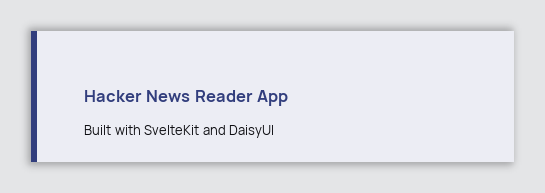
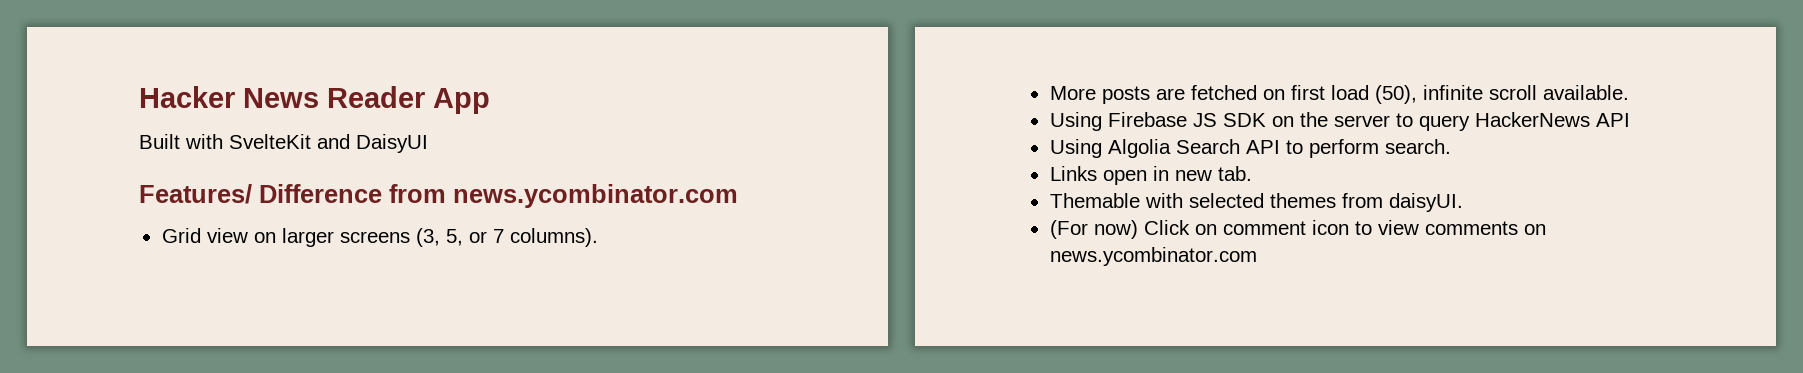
(275, 131) none -> [139,184,738,208] [161,228,598,247] [1049,85,1629,104] [1049,112,1630,131] [1049,139,1451,158] [1049,166,1252,185] [1049,193,1463,212] [1049,220,1546,239] [1049,247,1257,266] // Features/ Difference from news.ycombinator.com // Grid view on larger screens (3, 5, or 7 columns). // More posts are fetched on first load (50), infinite scroll available. // Using Firebase JS SDK on the server to query HackerNews API // Using Algolia Search API to perform search. // Links open in new tab. // Themable with selected themes from daisyUI. // (For now) Click on comment icon to view comments on news.ycombinator.com

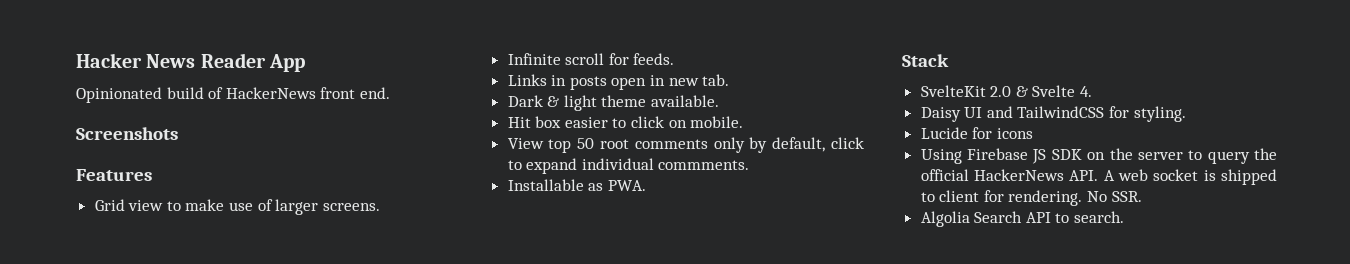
[139,134,428,153] [139,184,738,208] [161,228,598,247] [1049,85,1629,104] Built with SvelteKit and DaisyUI // Features/ Difference from news.ycombinator.com // Grid view on larger screens (3, 5, or 7 columns). // More posts are fetched on first load (50), infinite scroll available. -> [76,87,390,103] [76,127,178,140] [76,169,152,181] [94,199,380,215] [507,53,675,65] [507,74,730,90] [507,95,720,111] [507,116,744,128] [507,137,864,153] [507,158,750,174] [507,179,646,191] [902,54,949,67] [920,85,1093,97] [920,106,1186,122] [920,127,1033,139] Opinionated build of HackerNews front end. // Screenshots // Features // Grid view to make use of larger screens. // Infinite scroll for feeds. // Links in posts open in new tab. // Dark & light theme available. // Hit box easier to click on mobile. // View top 50 root comments only by default, click to expand individual commments. // Installable as PWA. // Stack // SvelteKit 2.0 & Svelte 4. // Daisy UI and TailwindCSS for styling. // Lucide for icons
[1474,112,1630,127] [1049,139,1102,158] HackerNews API // Using -> [1254,148,1277,160] [920,169,1277,185] [920,190,1142,206] the official HackerNews API. A web socket is shipped to client for rendering. No SSR. //
[1308,139,1379,158] perform -> (1070, 218) none
[1049,166,1252,185] [1049,193,1463,212] [1049,220,1546,239] [1049,247,1257,266] // Links open in new tab. // Themable with selected themes from daisyUI. // (For now) Click on comment icon to view comments on news.ycombinator.com -> (1125, 217) none

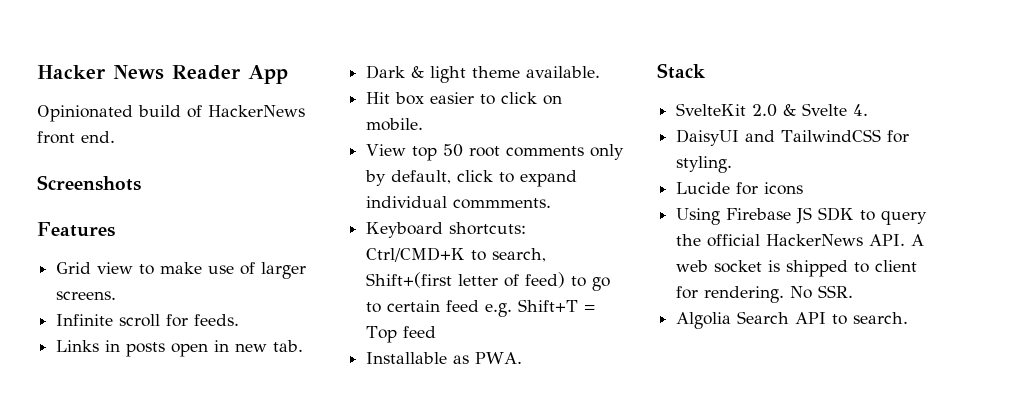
(750, 165) none -> [366,222,527,238] [366,247,547,262] [366,272,611,291] [366,299,596,317] [366,326,437,343] // Keyboard shortcuts: Ctrl/CMD+K to search, Shift+(first letter of feed) to go to certain feed e.g. Shift+T = Top feed
[920,107,983,122] Daisy UI -> [676,129,740,146] DaisyUI
[1087,148,1183,160] on the server -> (855, 214) none

